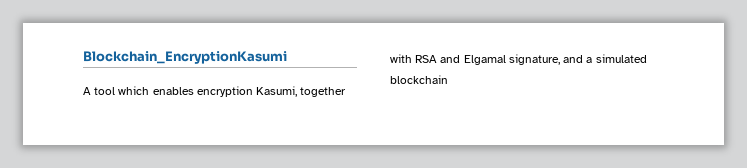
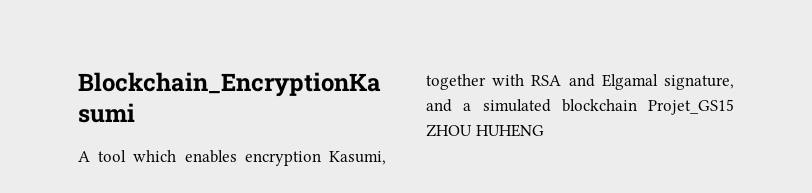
(448, 79) none -> [648,99,734,115] [426,124,544,137] Projet_GS15 ZHOU HUHENG

